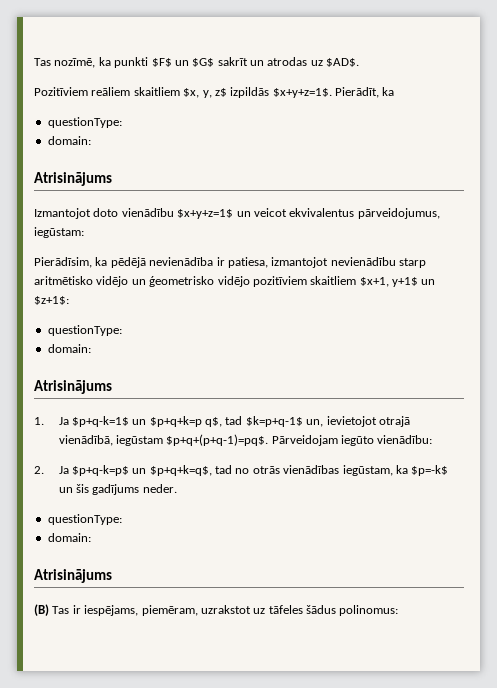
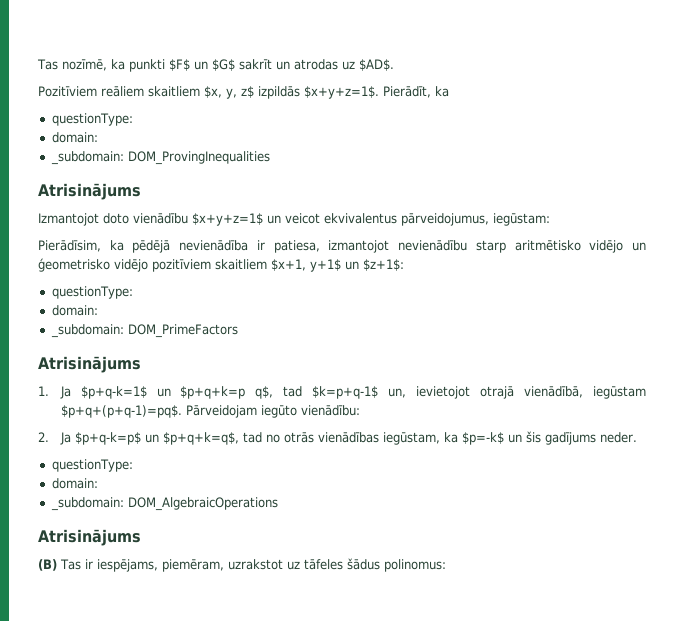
(91, 140) none -> [50,151,270,165] // _subdomain: DOM_ProvingInequalities
(91, 348) none -> [50,324,238,338] // _subdomain: DOM_PrimeFactors
(91, 537) none -> [50,497,278,511] // _subdomain: DOM_AlgebraicOperations

